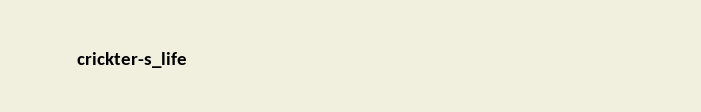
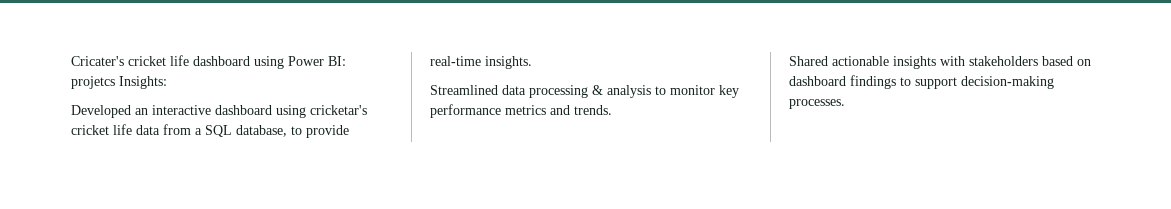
[77,52,187,68] crickter-s_life -> [71,55,346,69] [71,76,167,89] [71,105,367,118] [71,124,349,138] [430,56,532,69] [430,85,739,98] [430,104,612,118] [789,56,1091,69] [789,75,1054,89] [789,99,845,109] Cricater's cricket life dashboard using Power BI: projetcs Insights: // Developed an interactive dashboard using cricketar's cricket life data from a SQL database, to provide real-time insights. // Streamlined data processing & analysis to monitor key performance metrics and trends. // Shared actionable insights with stakeholders based on dashboard findings to support decision-making processes.

